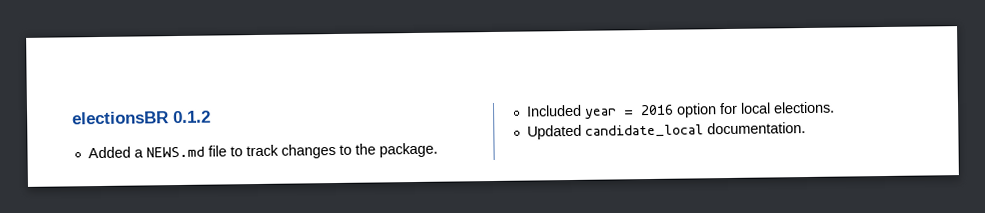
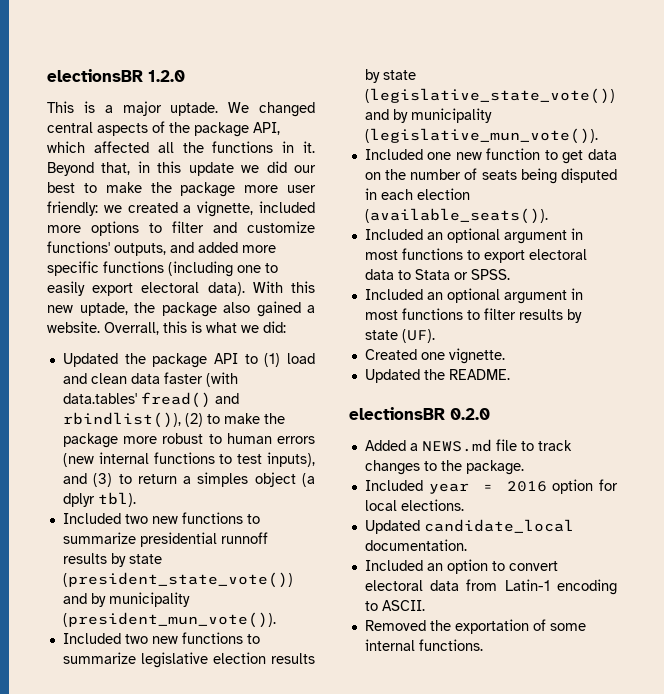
[72,110,211,125] electionsBR 0.1.2 -> [47,69,185,82] [47,101,315,117] [47,121,280,137] [47,141,315,153] [47,161,316,176] [47,182,316,197] [47,201,315,217] [47,221,315,236] [47,241,276,256] [47,261,278,277] [47,281,315,296] [47,301,315,317] [47,321,286,335] [62,353,316,368] [62,372,238,387] [62,392,239,408] [62,412,285,428] [62,433,315,448] [62,452,315,467] [62,472,315,487] [62,492,136,507] [62,512,260,524] [62,532,268,547] [62,553,162,567] [62,572,293,588] [62,592,190,607] [62,612,276,628] [62,632,260,644] [62,652,315,668] [364,69,416,83] [364,88,615,104] [364,108,492,123] [364,128,598,144] [364,148,617,164] [364,168,617,184] [364,188,470,200] [364,208,548,224] [364,228,583,244] [364,248,587,263] [364,269,510,280] [364,288,583,304] [364,308,582,323] [364,329,435,343] [364,348,505,364] [364,369,510,383] [349,407,490,420] electionsBR 1.2.0 // This is a major uptade. We changed central aspects of the package API, which affected all the functions in it. Beyond that, in this update we did our best to make the package more user friendly: we created a vignette, included more options to filter and customize functions' outputs, and added more specific functions (including one to easily export electoral data). With this new uptade, the package also gained a website. Overrall, this is what we did: // Updated the package API to (1) load and clean data faster (with data.tables' fread() and rbindlist()), (2) to make the package more robust to human errors (new internal functions to test inputs), and (3) to return a simples object (a dplyr tbl). // Included two new functions to summarize presidential runnoff results by state (president_state_vote()) and by municipality (president_mun_vote()). // Included two new functions to summarize legislative election results by state (legislative_state_vote()) and by municipality (legislative_mun_vote()). // Included one new function to get data on the number of seats being disputed in each election (available_seats()). // Included an optional argument in most functions to export electoral data to Stata or SPSS. // Included an optional argument in most functions to filter results by state (UF). // Created one vignette. // Updated the README. // electionsBR 0.2.0
(806, 128) none -> [364,559,558,574] [364,579,617,595] [364,600,425,611] [364,619,586,634] [364,639,483,651] // Included an option to convert electoral data from Latin-1 encoding to ASCII. // Removed the exportation of some internal functions.

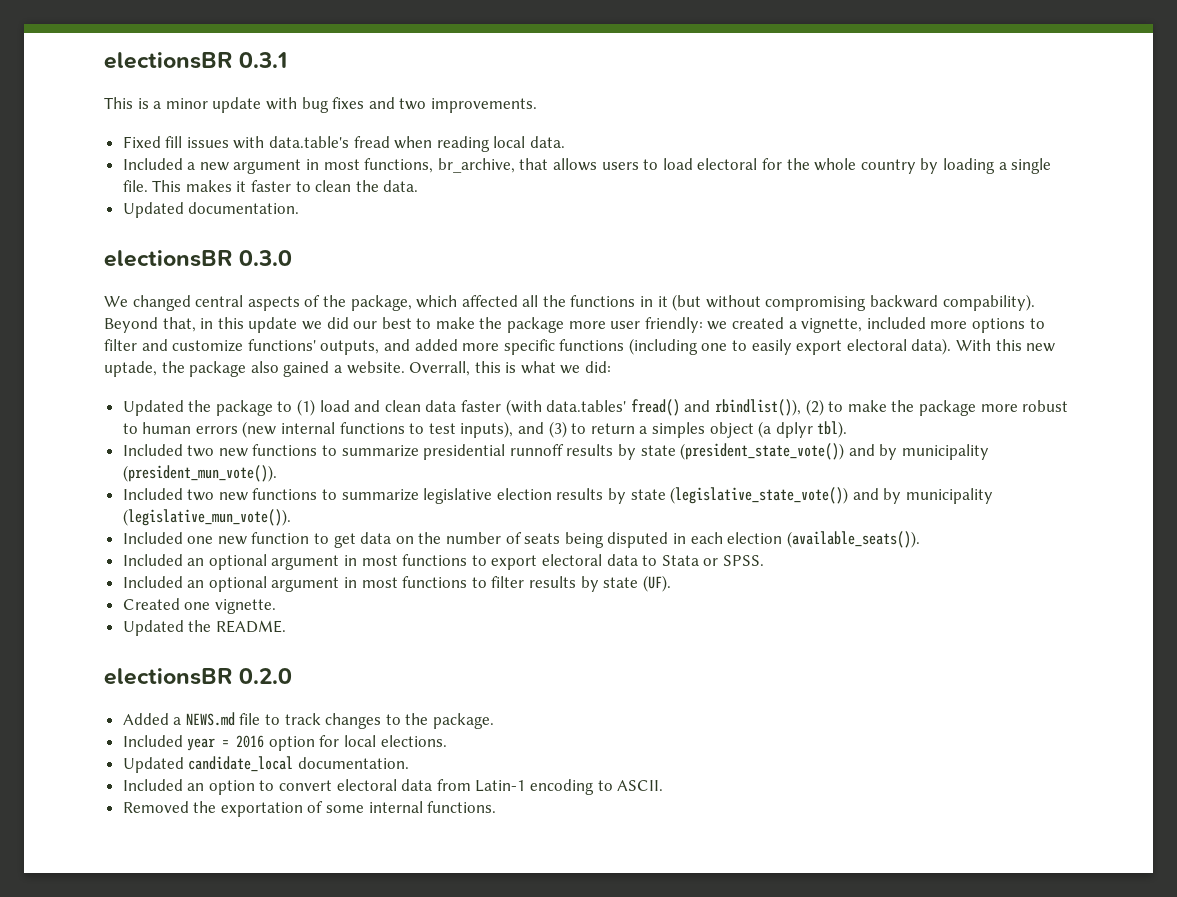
[47,69,185,82] electionsBR 1.2.0 -> [104,52,288,69] electionsBR 0.3.1
[122,101,219,116] major uptade. -> [165,97,537,113] [122,136,566,152] [122,158,1052,174] [122,180,419,192] [122,202,300,218] [104,250,293,267] minor update with bug fixes and two improvements. // Fixed fill issues with data.table's fread when reading local data. // Included a new argument in most functions, br_archive, that allows users to load electoral for the whole country by loading a single file. This makes it faster to clean the data. // Updated documentation. // electionsBR 0.3.0 //
[194,122,280,137] package API, -> [350,295,412,311] package,
[303,141,315,153] it. -> [657,294,1035,311] it (but without compromising backward compability).
[213,353,238,364] API -> (273, 408) none

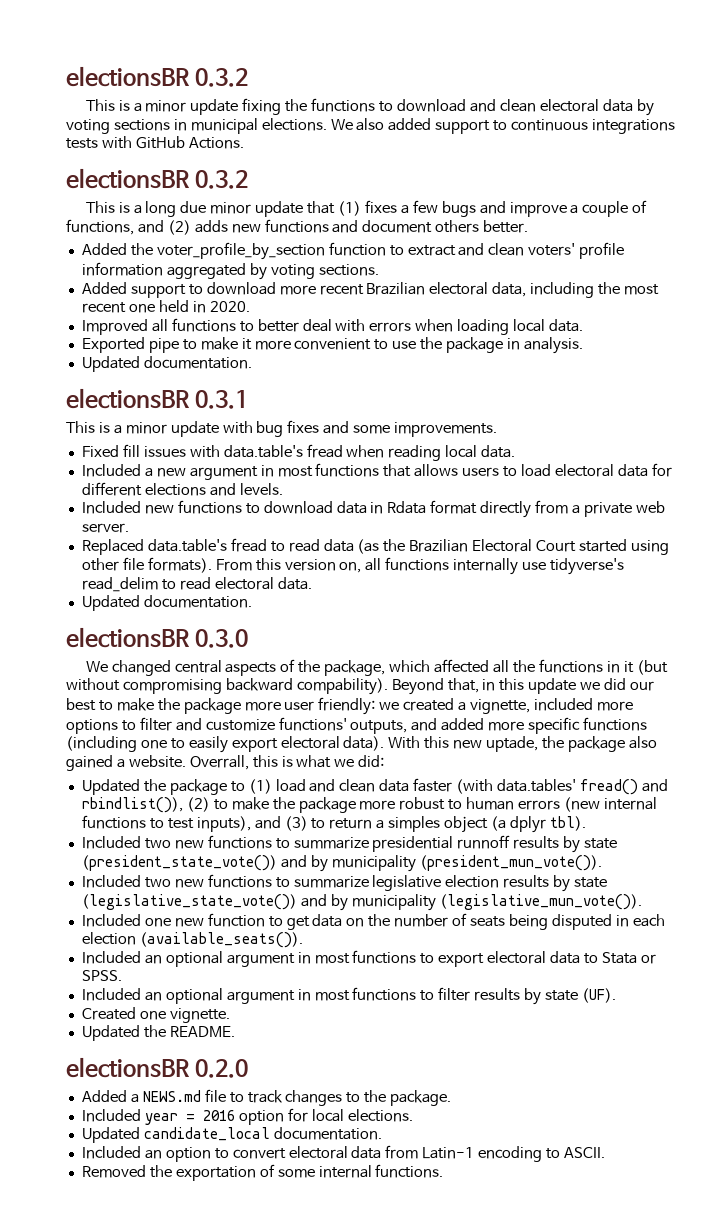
[104,52,233,69] electionsBR -> [66,66,249,87] [85,98,654,116] [66,118,676,134] [66,136,244,149] [66,168,249,189] [85,200,648,217] [66,219,529,235] [81,242,625,260] [81,262,379,280] [81,282,660,298] [81,300,250,313] [81,318,584,335] [81,337,583,354] [81,356,252,372] [66,388,190,409] electionsBR 0.3.2 // This is a minor update fixing the functions to download and clean electoral data by voting sections in municipal elections. We also added support to continuous integrations tests with GitHub Actions. // electionsBR 0.3.2 // This is a long due minor update that (1) fixes a few bugs and improve a couple of functions, and (2) adds new functions and document others better. // Added the voter_profile_by_section function to extract and clean voters' profile information aggregated by voting sections. // Added support to download more recent Brazilian electoral data, including the most recent one held in 2020. // Improved all functions to better deal with errors when loading local data. // Exported pipe to make it more convenient to use the package in analysis. // Updated documentation. // electionsBR
[399,98,427,110] two -> [353,425,391,434] some
[364,158,515,173] functions, br_archive, -> [315,463,380,477] functions
[761,158,1052,174] [122,180,379,192] for the whole country by loading a single file. This makes it faster to clean the -> [617,463,672,477] [81,482,283,496] [81,500,665,518] [81,523,129,533] [81,538,669,555] [81,557,625,575] [81,577,274,592] data for different elections and levels. // Included new functions to download data in Rdata format directly from a private web server. // Replaced data.table's fread to read data (as the Brazilian Electoral Court started using other file formats). From this version on, all functions internally use tidyverse's read_delim to read electoral

